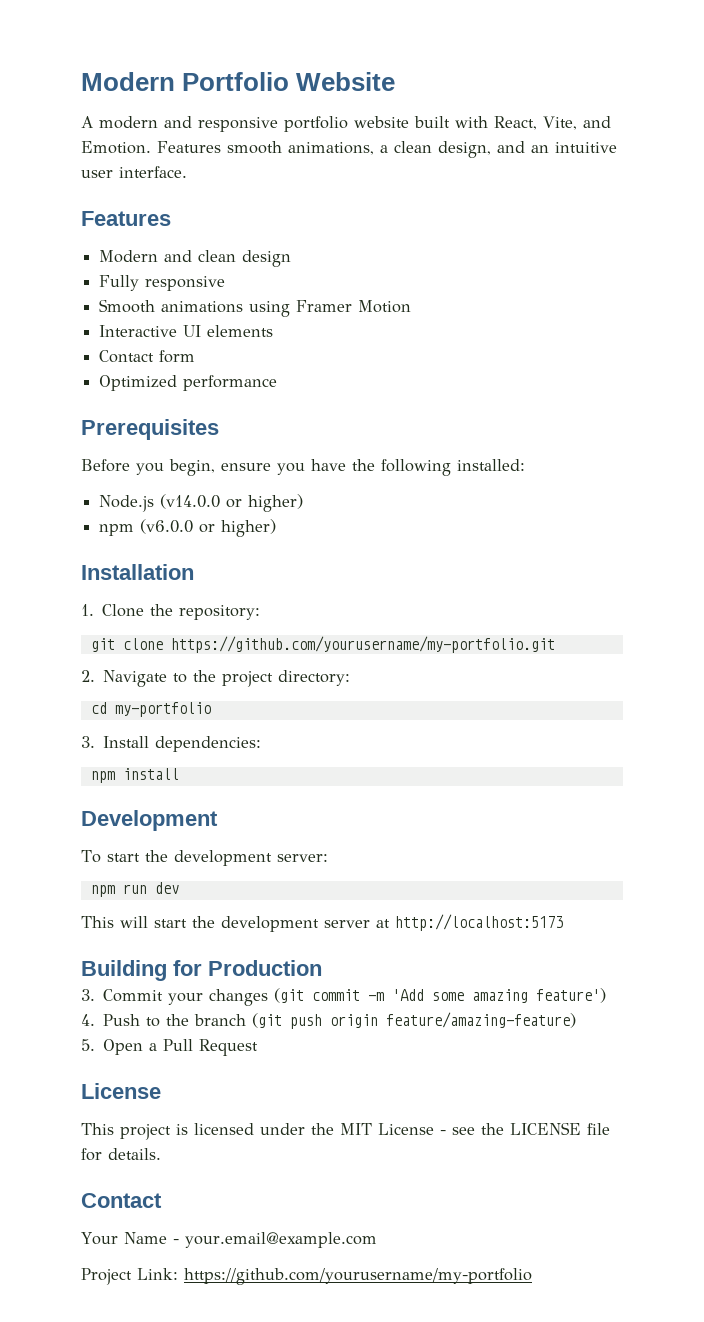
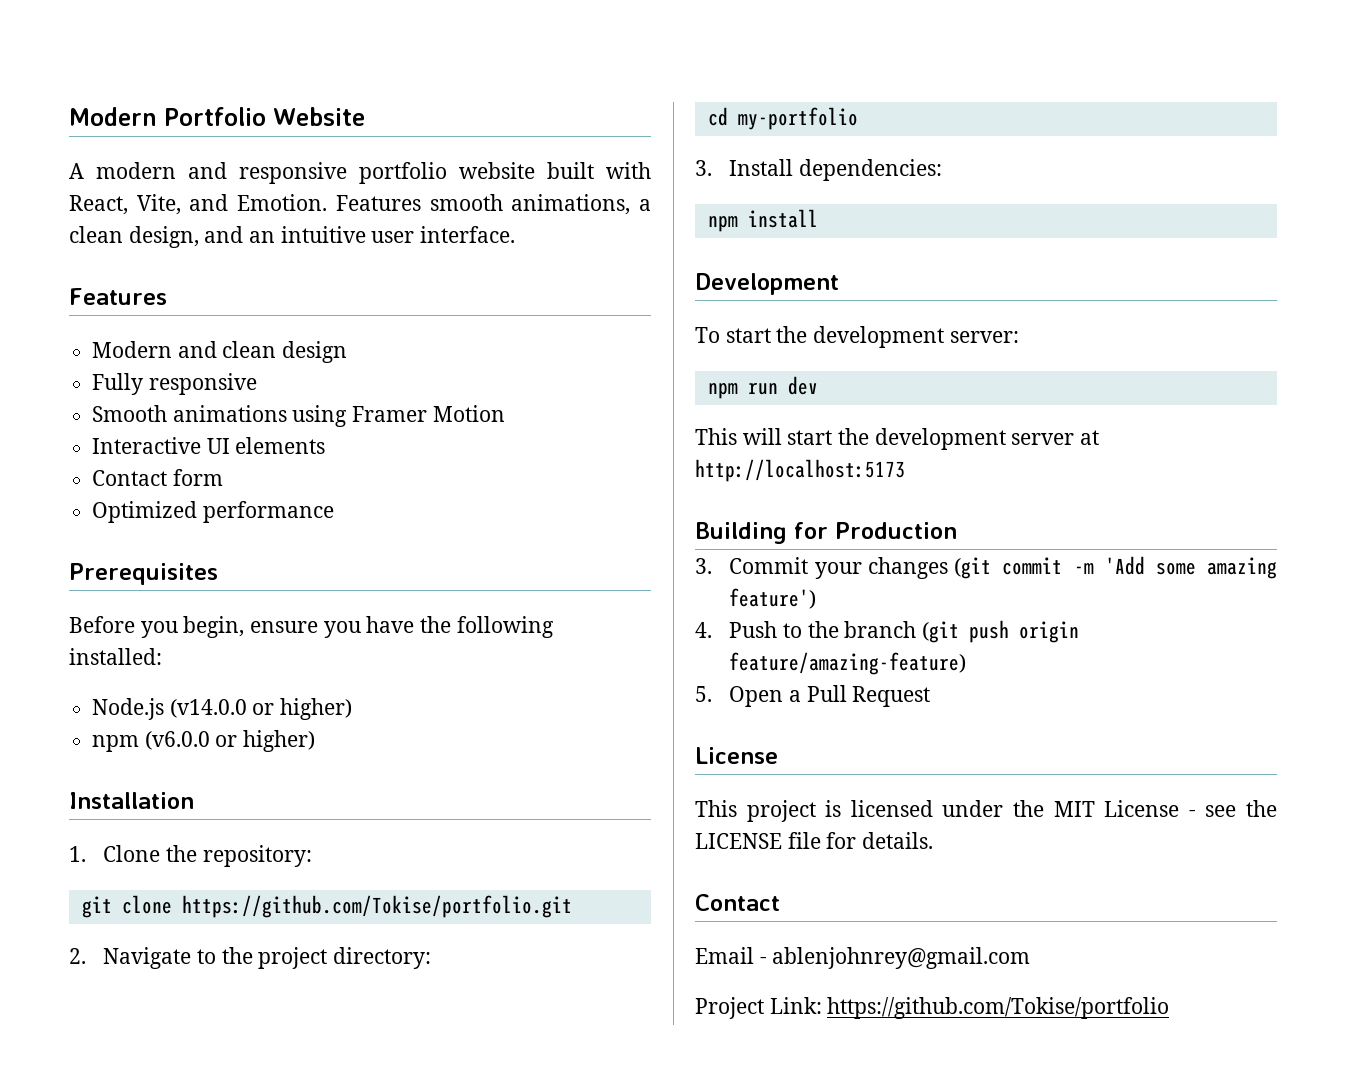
[170,636,555,653] https://github.com/yourusername/my-portfolio.git -> [181,895,572,918] https://github.com/Tokise/portfolio.git
[81,1232,377,1248] Your Name - your.email@example.com -> [695,947,1031,969] Email - ablenjohnrey@gmail.com
[184,1268,532,1285] https://github.com/yourusername/my-portfolio -> [827,997,1170,1019] https://github.com/Tokise/portfolio

